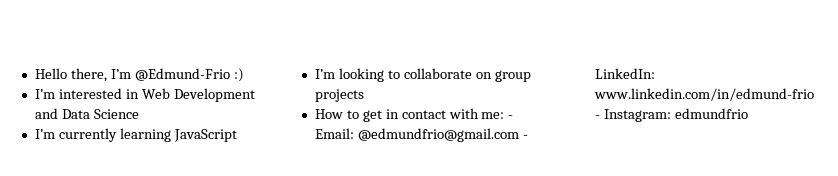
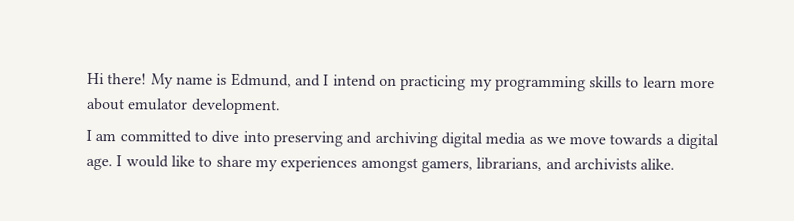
[34,68,244,82] [34,88,255,102] [34,108,139,119] [34,128,237,142] [314,68,531,82] [314,89,364,102] [314,108,514,122] [314,128,528,142] [594,68,655,79] [593,88,814,101] [594,108,748,122] Hello there, I’m @Edmund-Frio :) // I’m interested in Web Development and Data Science // I’m currently learning JavaScript // I’m looking to collaborate on group projects // How to get in contact with me: - Email: @edmundfrio@gmail.com - LinkedIn: www.linkedin.com/in/edmund-frio - Instagram: edmundfrio -> [87,72,716,92] [86,97,281,115] [86,129,720,150] [86,155,676,173] Hi there! My name is Edmund, and I intend on practicing my programming skills to learn more about emulator development. // I am committed to dive into preserving and archiving digital media as we move towards a digital age. I would like to share my experiences amongst gamers, librarians, and archivists alike.

